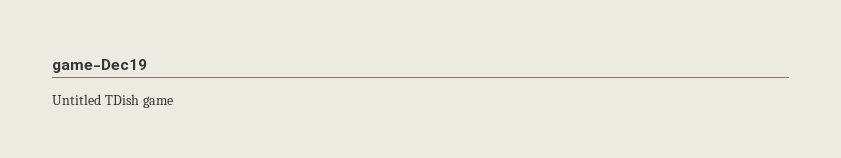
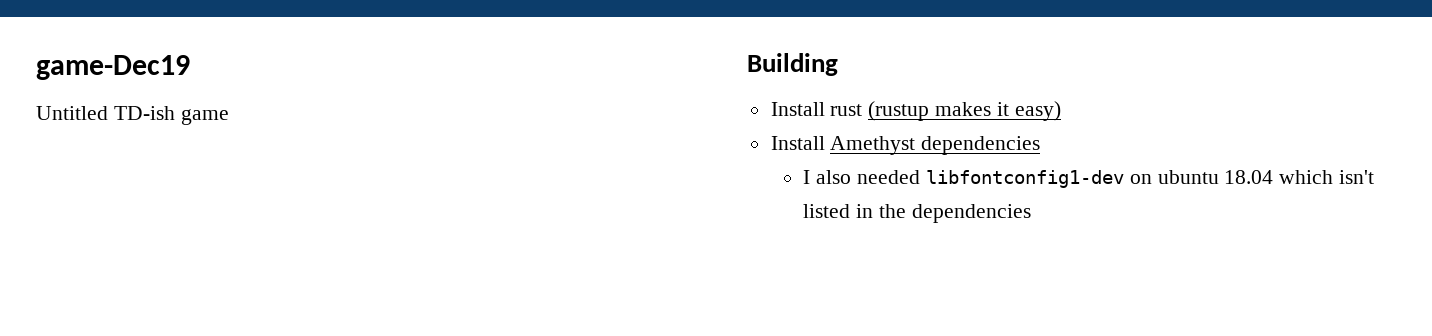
[104,94,139,105] TDish -> [113,106,175,120] TD-ish
(173, 102) none -> [747,53,838,76] [770,101,1061,121] [770,136,1041,155] [803,170,1374,188] [803,204,1031,223] // Building // Install rust (rustup makes it easy) // Install Amethyst dependencies // I also needed libfontconfig1-dev on ubuntu 18.04 which isn't listed in the dependencies

